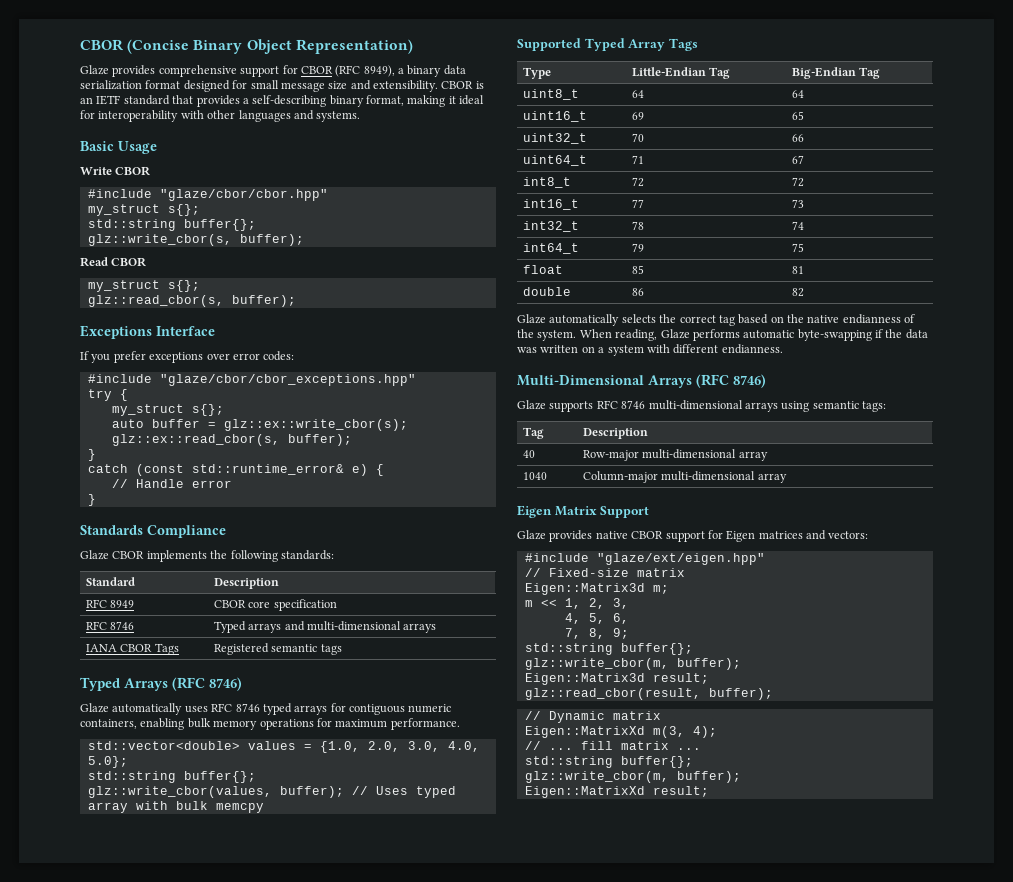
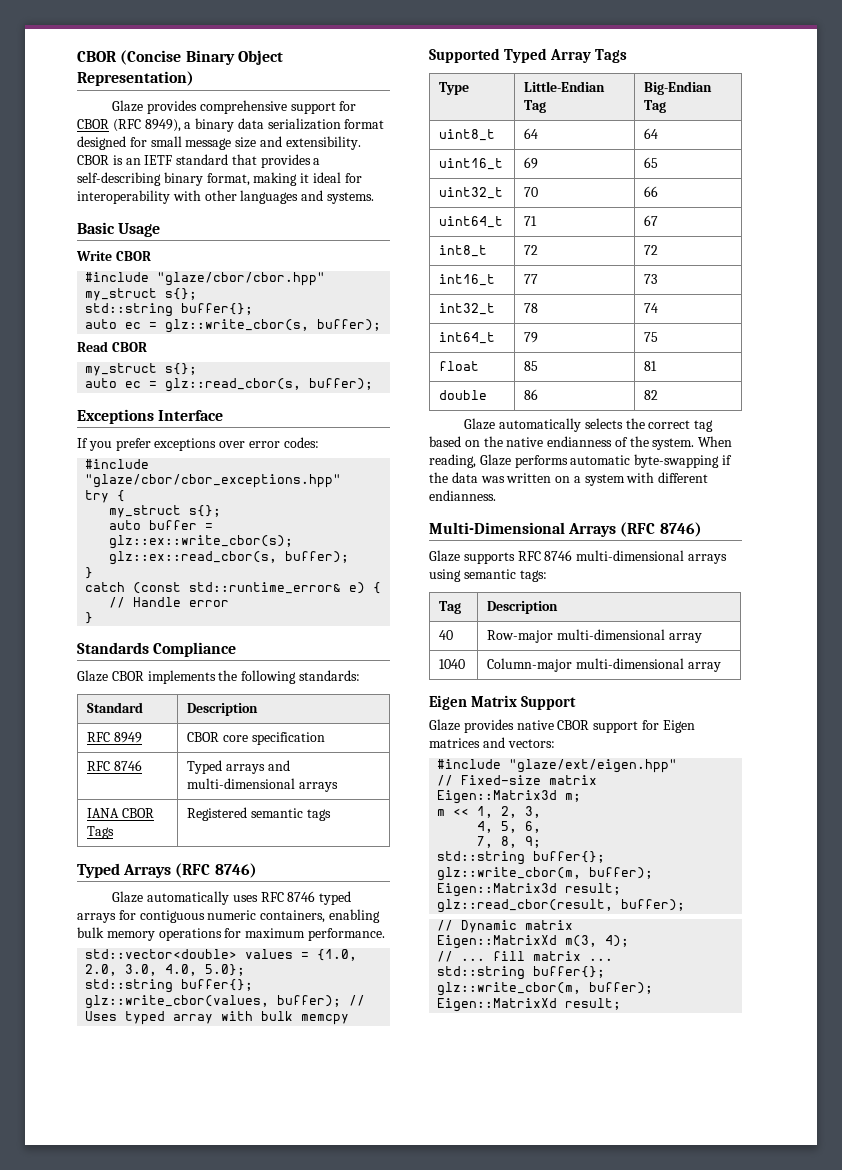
(256, 225) none -> [85,319,158,329] auto ec =
(200, 286) none -> [85,378,158,388] auto ec =

